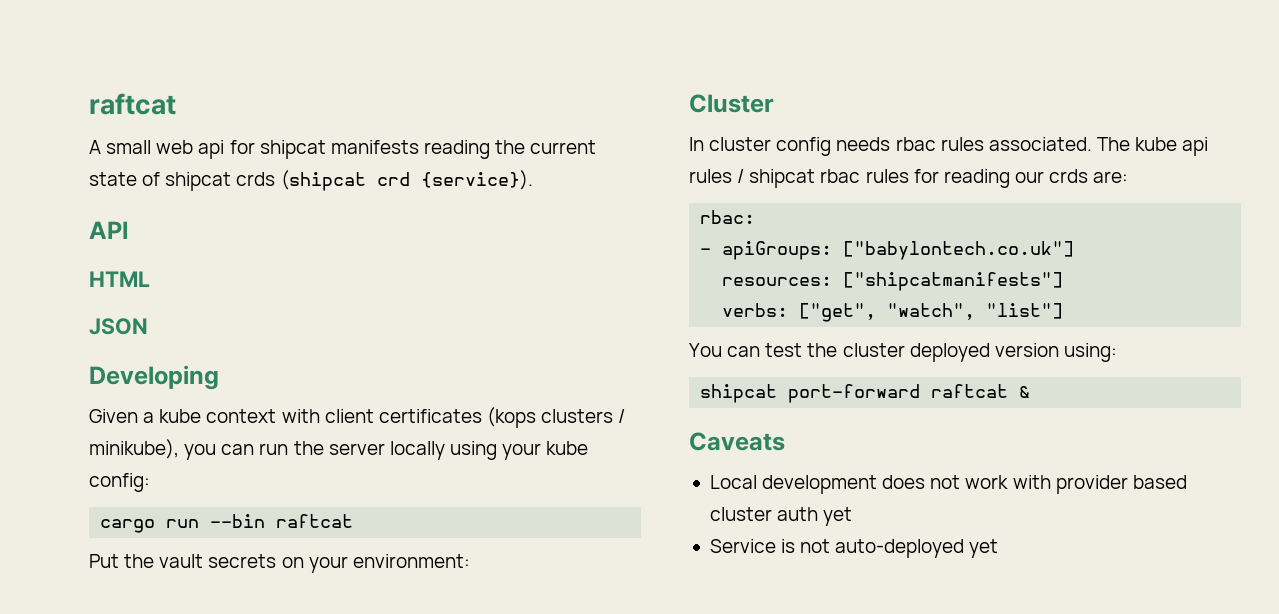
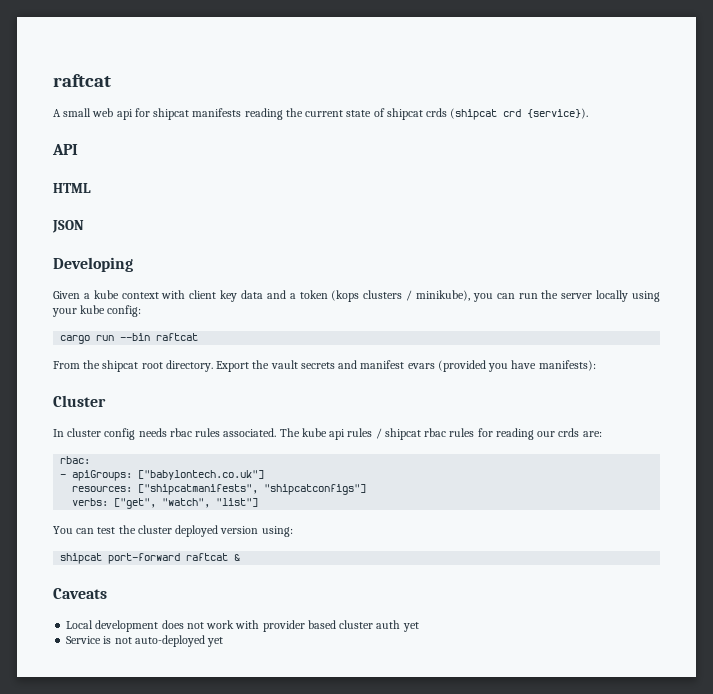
[378,409,482,423] certificates -> [220,290,328,302] key data and a token
[89,554,470,573] Put the vault secrets on your environment: -> [53,360,596,372] From the shipcat root directory. Export the vault secrets and manifest evars (provided you have manifests):
[843,272,1064,291] ["shipcatmanifests"] -> [138,484,367,495] ["shipcatmanifests", "shipcatconfigs"]

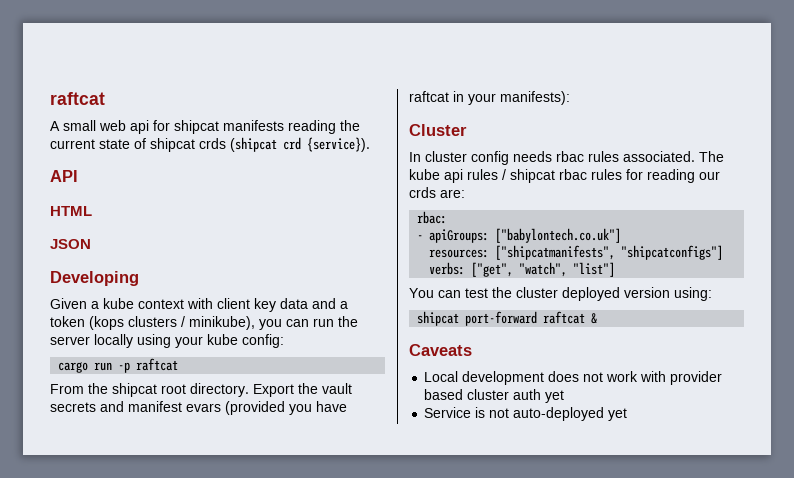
[120,333,151,341] --bin -> [118,362,131,373] -p
(537, 364) none -> [409,91,496,105] raftcat in your

